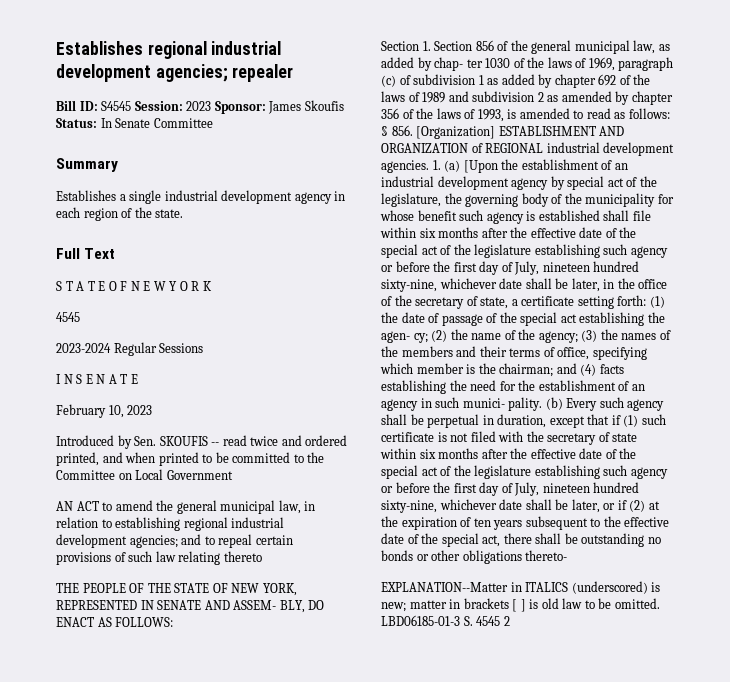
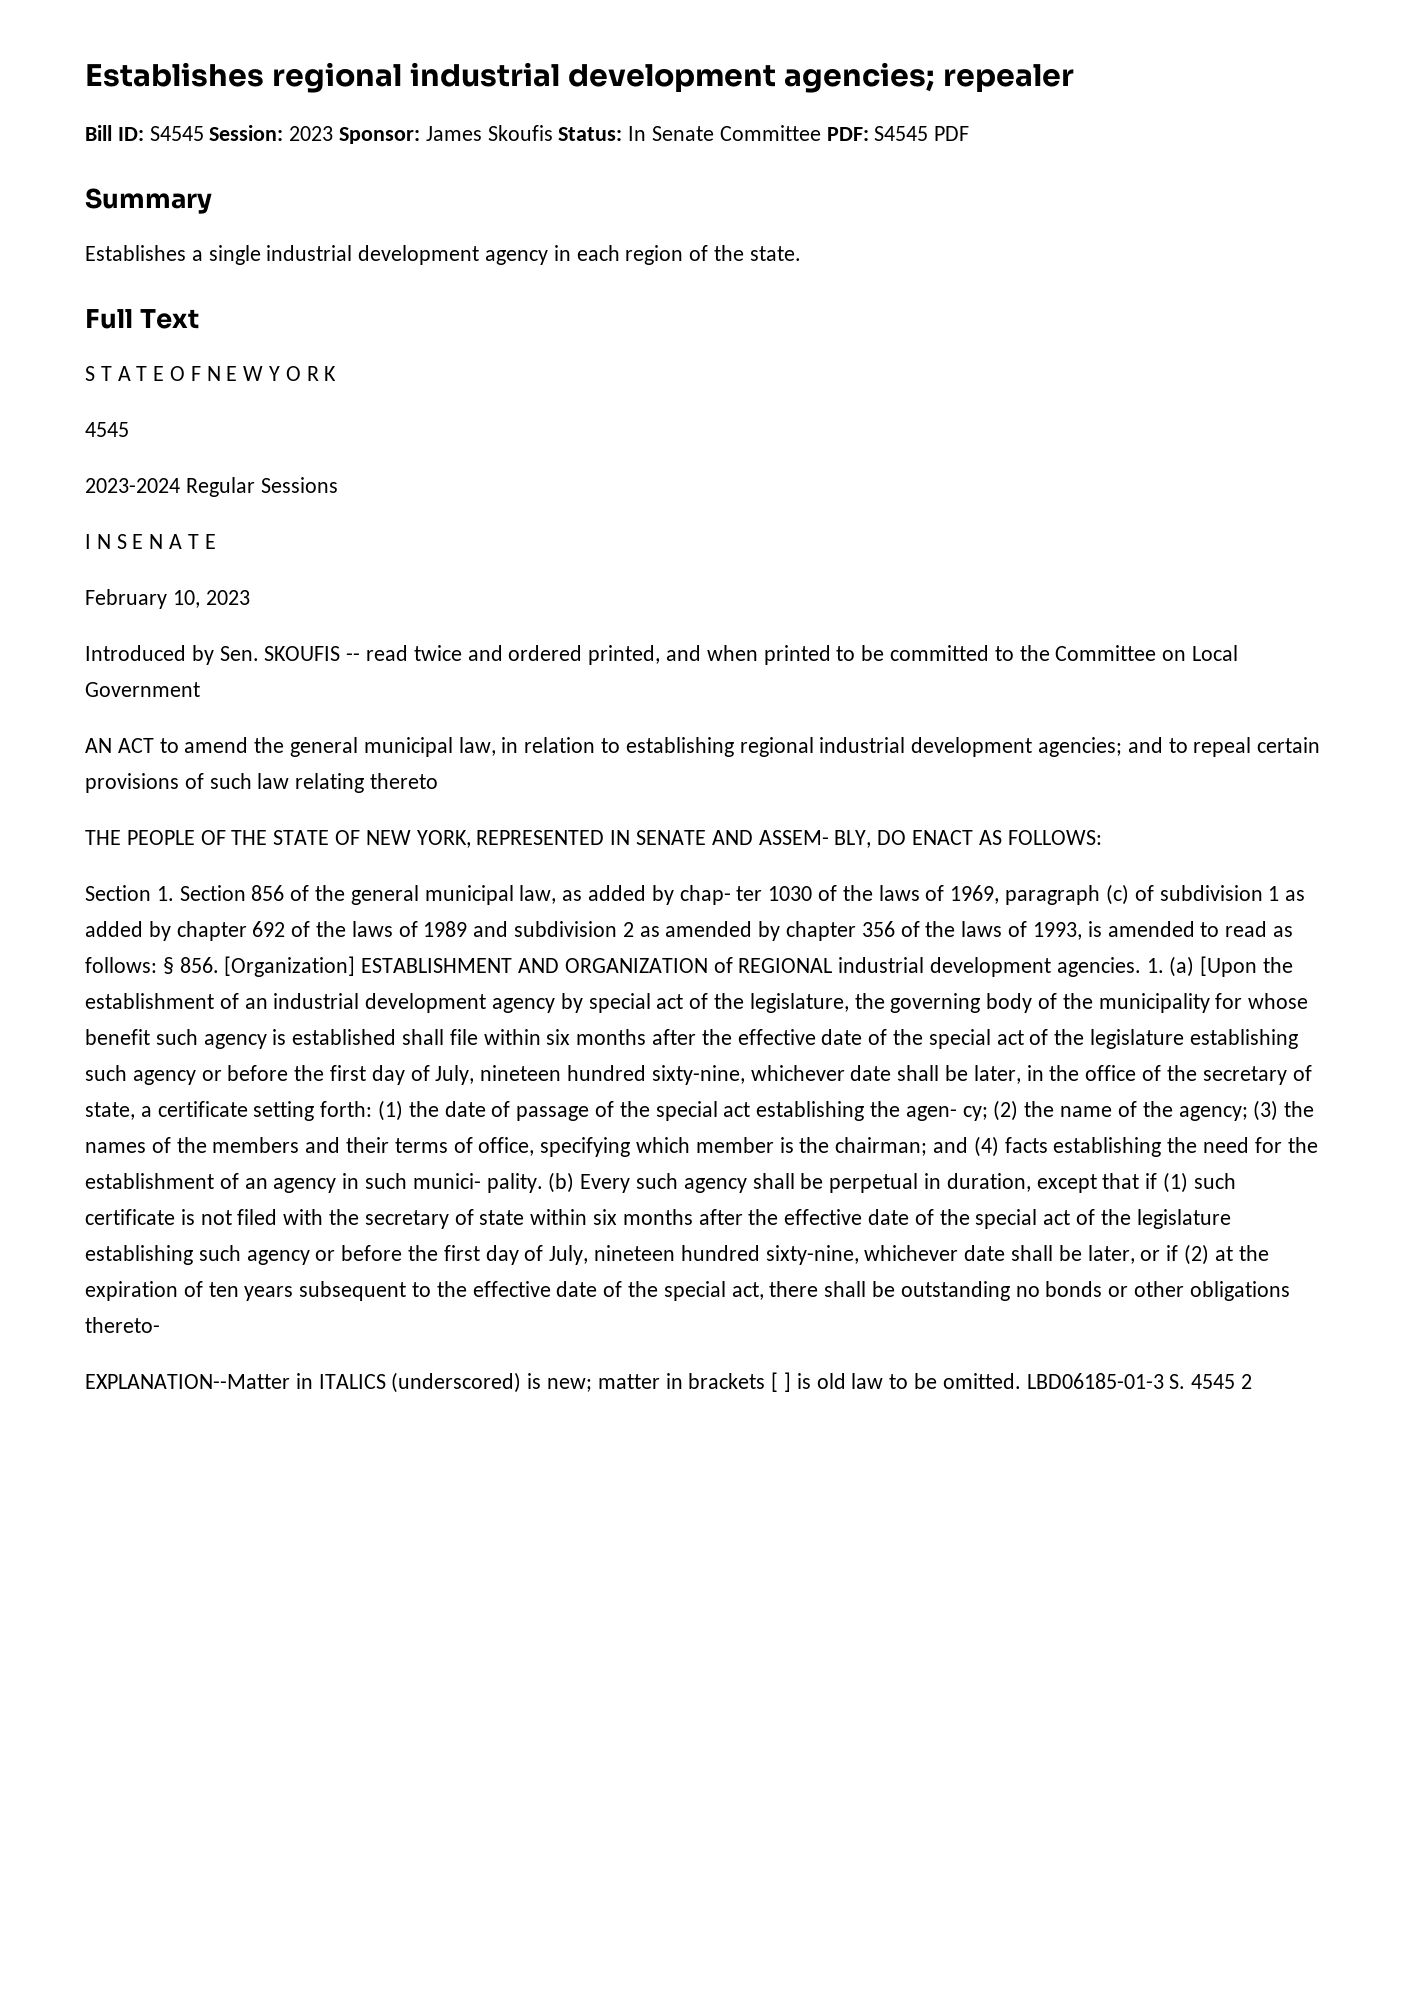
(213, 123) none -> [826,126,970,141] PDF: S4545 PDF

